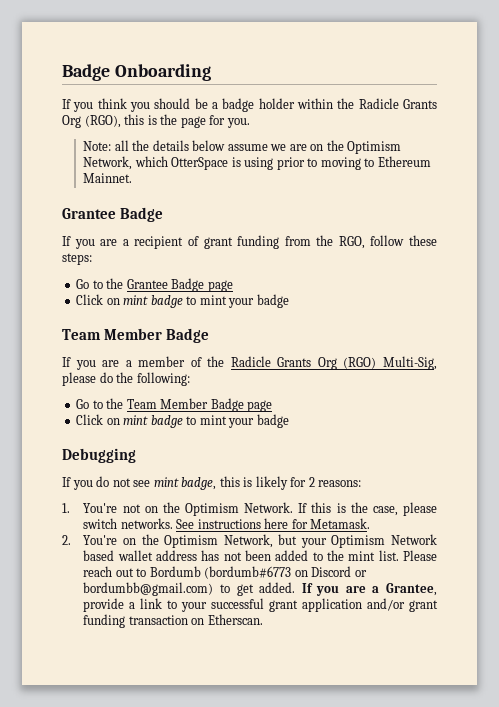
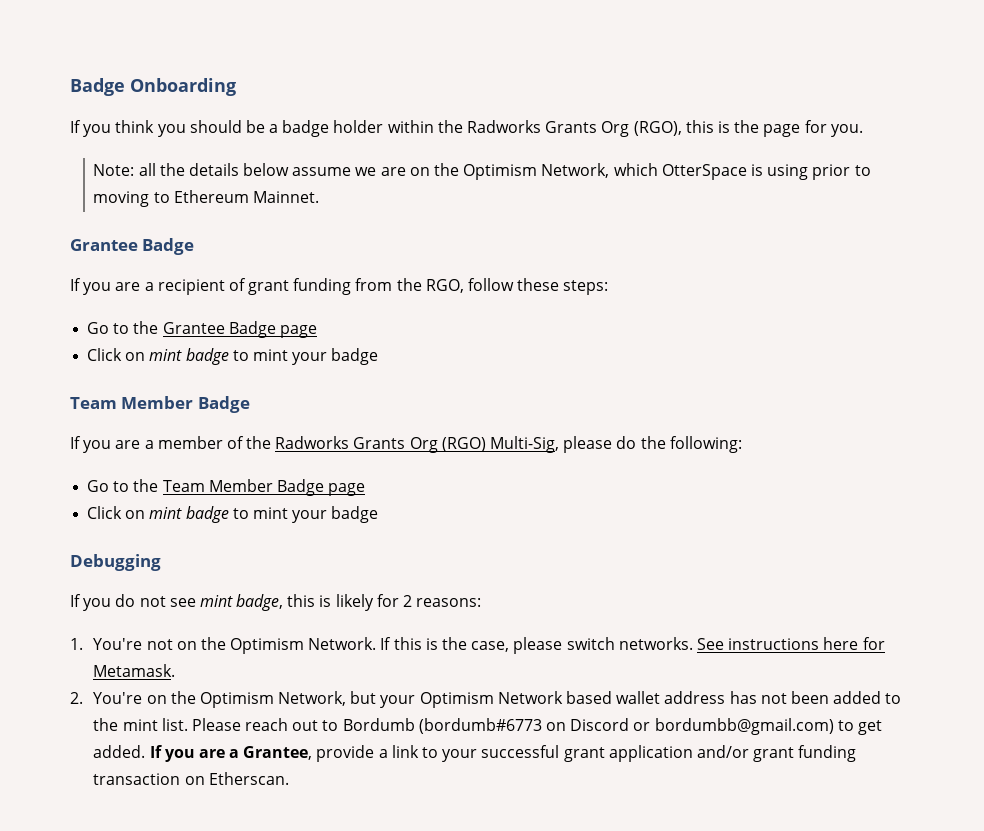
[358,98,399,109] Radicle -> [467,120,542,133] Radworks
[230,356,271,367] Radicle -> [275,436,350,449] Radworks

